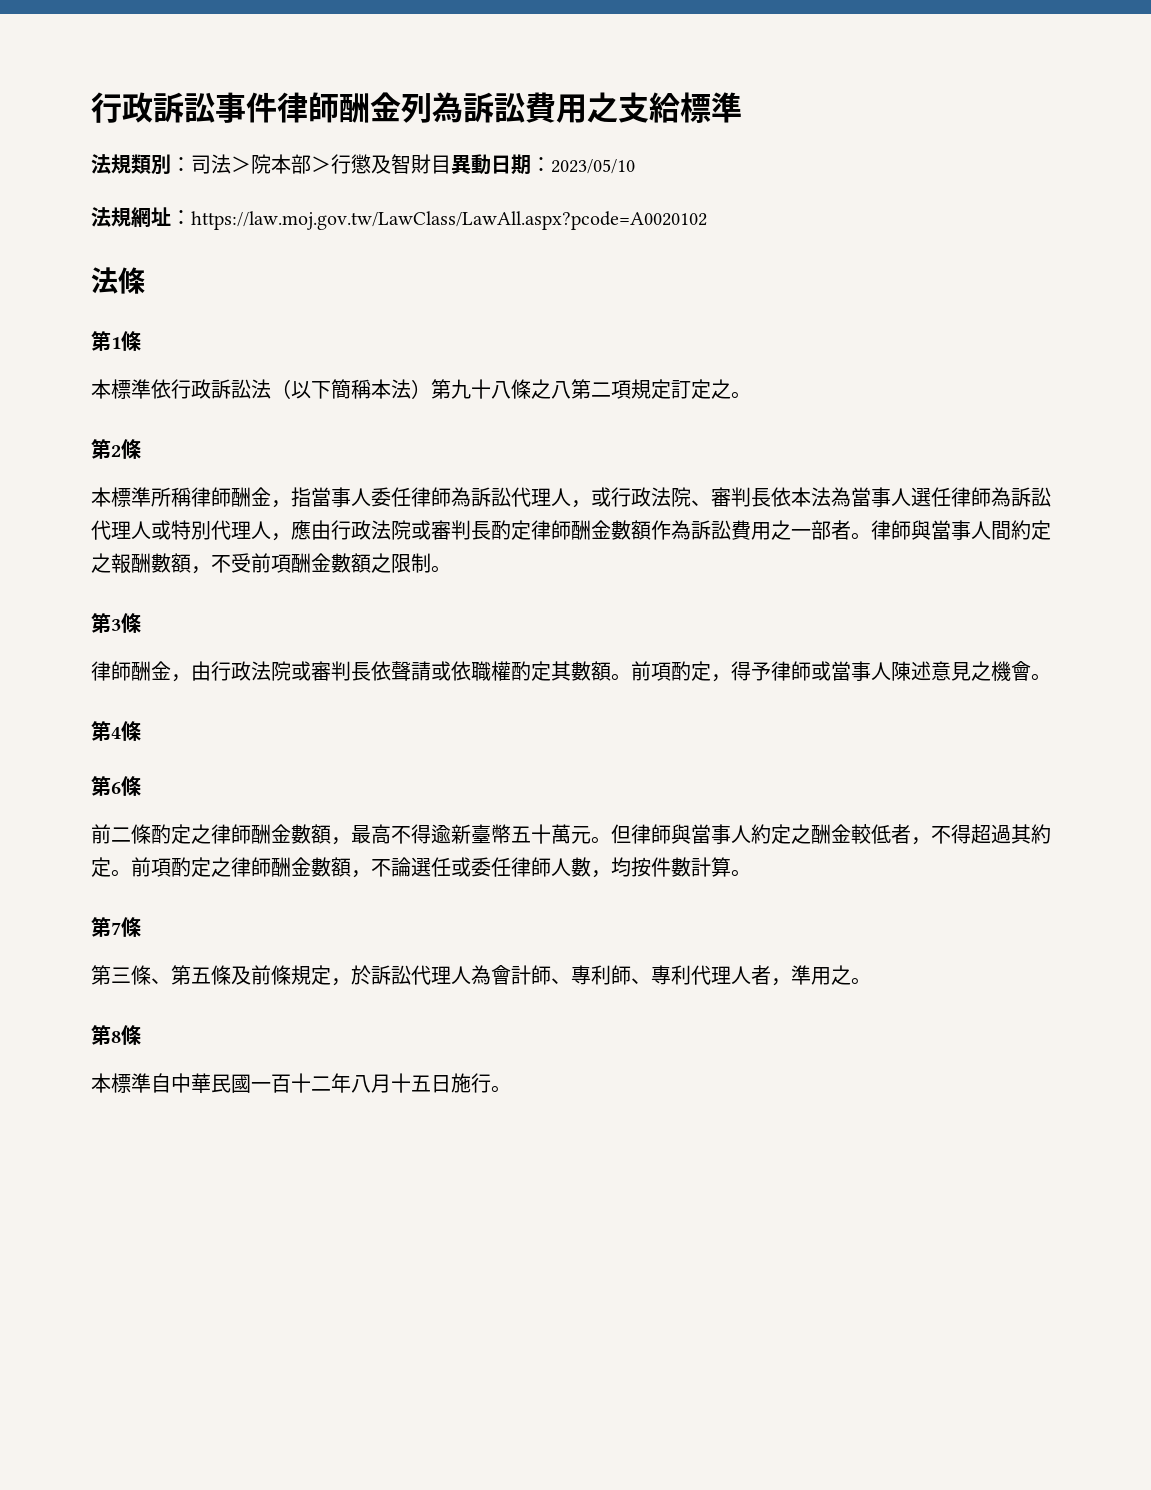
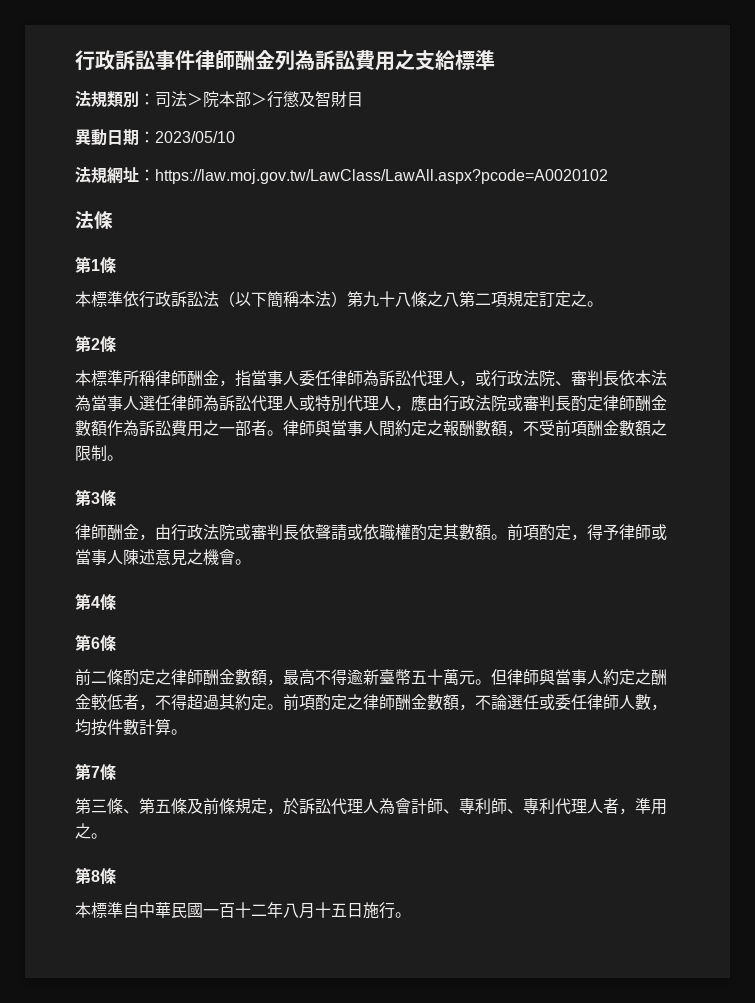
(451, 164) none -> (363, 99) //

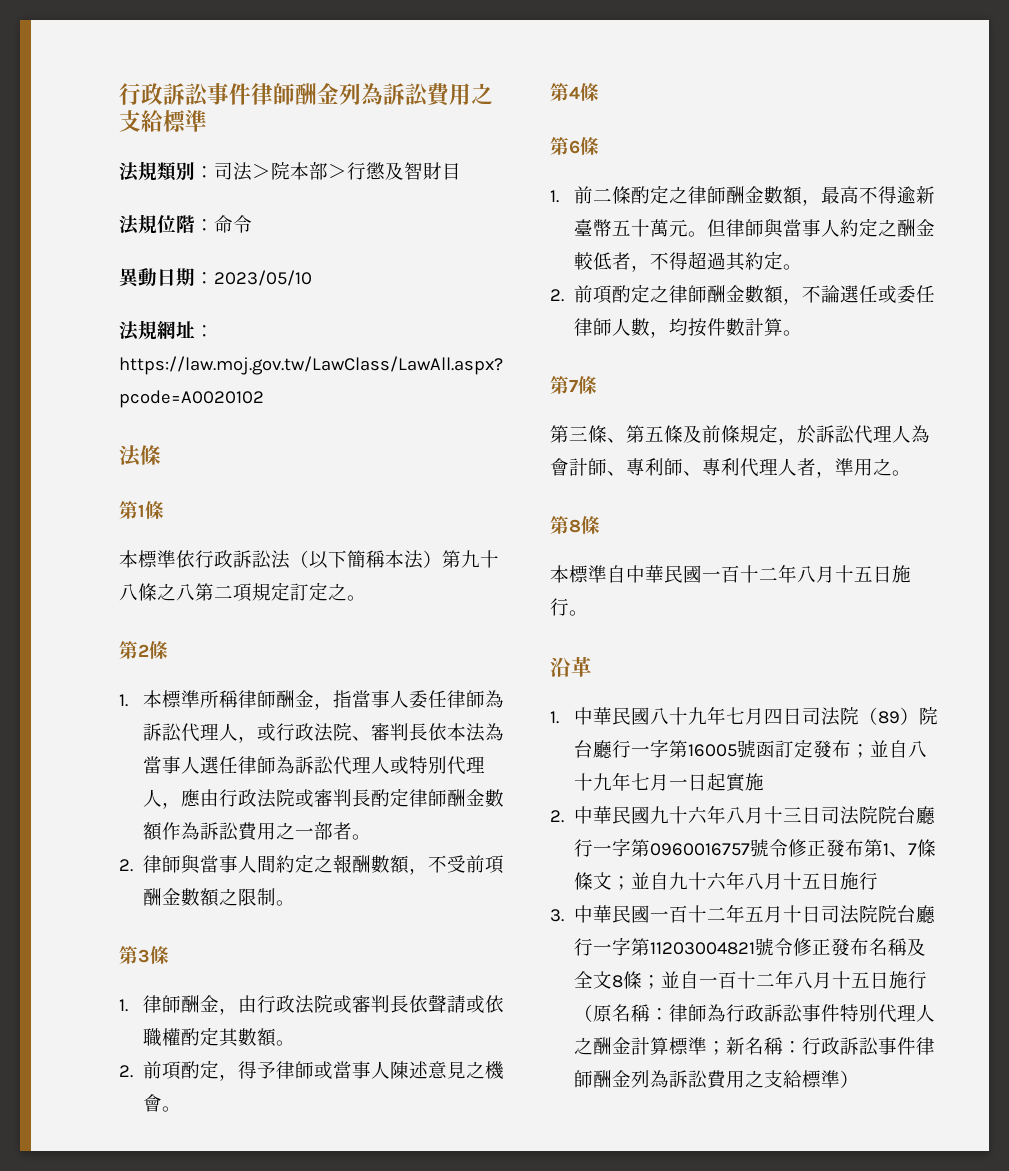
(363, 99) none -> [119,214,252,235] // 法規位階：命令
(116, 344) none -> [119,694,128,707] 1.
(283, 433) none -> [119,859,133,872] // 2.
(116, 498) none -> [119,999,128,1012] 1.
(507, 537) none -> [119,1065,133,1078] // 2.
(116, 643) none -> [550,190,559,203] 1.
(283, 707) none -> [550,289,564,302] // 2.
(411, 915) none -> [550,656,592,677] [550,706,938,726] [573,739,927,758] [573,772,764,792] [550,805,935,825] [573,838,936,857] [573,871,878,890] [550,904,935,924] [573,937,926,956] [573,970,927,989] [573,1004,935,1023] [573,1037,935,1056] [573,1070,859,1089] // 沿革 // 1.中華民國八十九年七月四日司法院（89）院台廳行一字第16005號函訂定發布；並自八十九年七月一日起實施 // 2.中華民國九十六年八月十三日司法院院台廳行一字第0960016757號令修正發布第1、7條條文；並自九十六年八月十五日施行 // 3.中華民國一百十二年五月十日司法院院台廳行一字第11203004821號令修正發布名稱及全文8條；並自一百十二年八月十五日施行（原名稱：律師為行政訴訟事件特別代理人之酬金計算標準；新名稱：行政訴訟事件律師酬金列為訴訟費用之支給標準）

